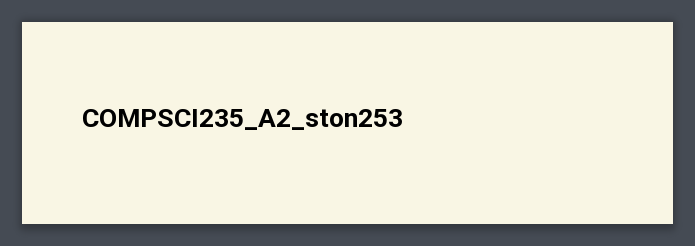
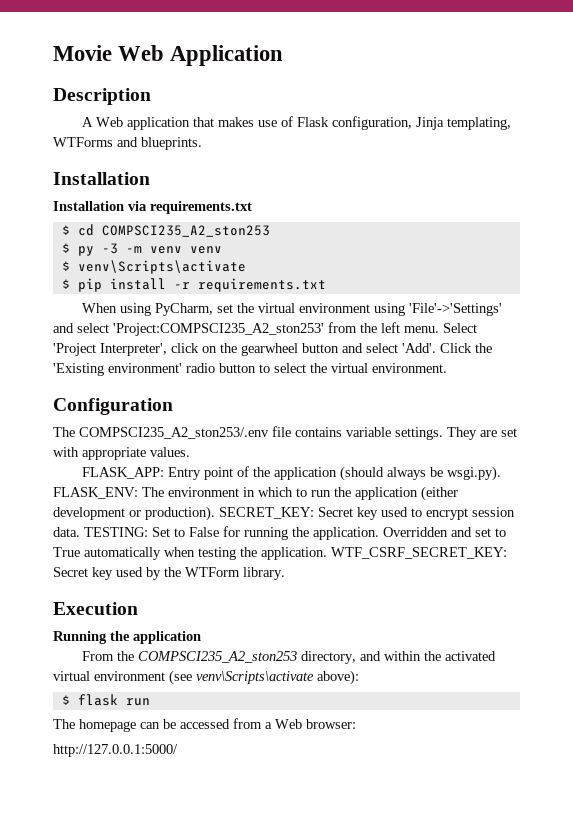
[82,109,403,130] COMPSCI235_A2_ston253 -> [53,45,284,66] [53,88,151,105] [82,116,512,130] [53,137,202,150] [53,172,150,185] [53,201,252,214] [61,224,270,237] [61,243,222,256] [61,260,246,274] [61,278,326,292] [82,303,503,316] [53,322,477,336] [53,343,492,356] [53,363,447,376] [53,398,173,415] [53,426,517,440] [53,447,190,460] [82,466,502,481] [53,486,458,501] [53,506,515,521] [53,526,506,540] [53,547,507,560] [53,567,285,580] [53,602,138,615] [53,631,201,644] [82,651,497,664] [53,670,359,685] [61,694,150,706] [53,718,356,732] [53,744,178,757] Movie Web Application // Description // A Web application that makes use of Flask configuration, Jinja templating, WTForms and blueprints. // Installation // Installation via requirements.txt // $ cd COMPSCI235_A2_ston253 // $ py -3 -m venv venv // $ venv\Scripts\activate // $ pip install -r requirements.txt // When using PyCharm, set the virtual environment using 'File'->'Settings' and select 'Project:COMPSCI235_A2_ston253' from the left menu. Select 'Project Interpreter', click on the gearwheel button and select 'Add'. Click the 'Existing environment' radio button to select the virtual environment. // Configuration // The COMPSCI235_A2_ston253/.env file contains variable settings. They are set with appropriate values. // FLASK_APP: Entry point of the application (should always be wsgi.py). FLASK_ENV: The environment in which to run the application (either development or production). SECRET_KEY: Secret key used to encrypt session data. TESTING: Set to False for running the application. Overridden and set to True automatically when testing the application. WTF_CSRF_SECRET_KEY: Secret key used by the WTForm library. // Execution // Running the application // From the COMPSCI235_A2_ston253 directory, and within the activated virtual environment (see venv\Scripts\activate above): // $ flask run // The homepage can be accessed from a Web browser: // http://127.0.0.1:5000/

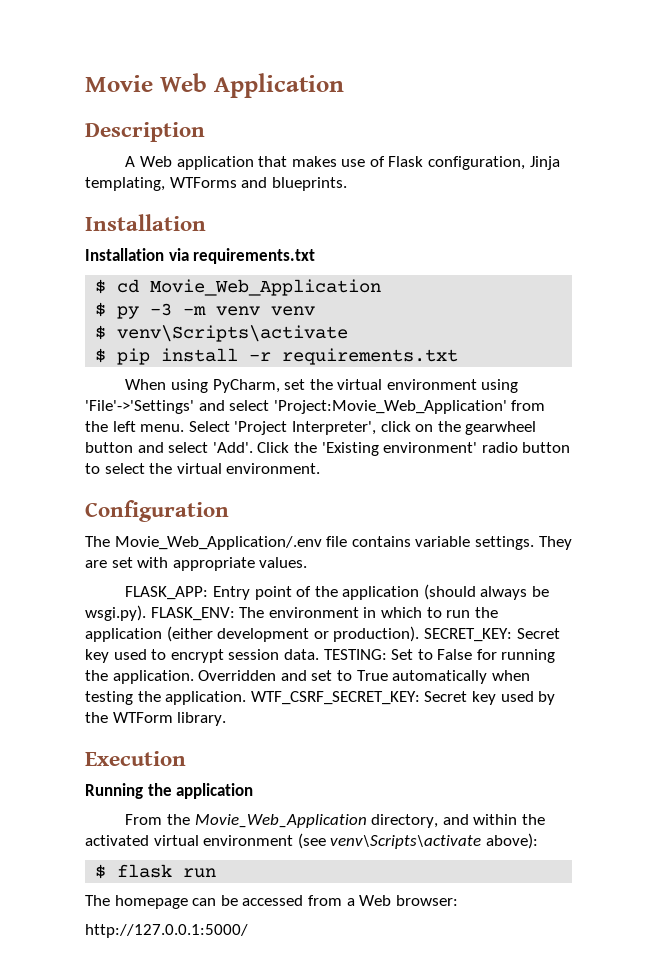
[101,225,270,237] COMPSCI235_A2_ston253 -> [150,279,382,296] Movie_Web_Application
[113,323,324,336] 'Project:COMPSCI235_A2_ston253' -> [273,400,507,414] 'Project:Movie_Web_Application'
[79,427,269,439] COMPSCI235_A2_ston253/.env -> [114,536,322,550] Movie_Web_Application/.env
[138,651,298,663] COMPSCI235_A2_ston253 -> [194,814,367,828] Movie_Web_Application

